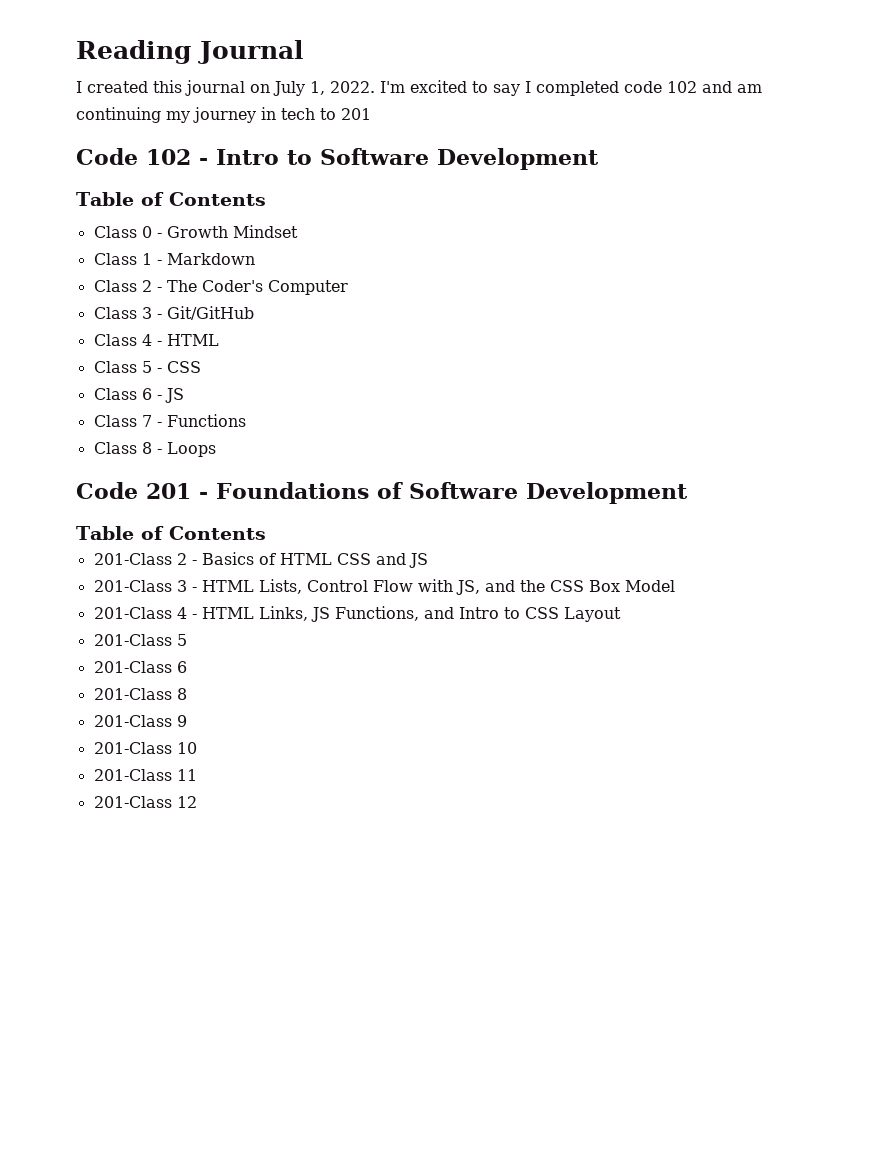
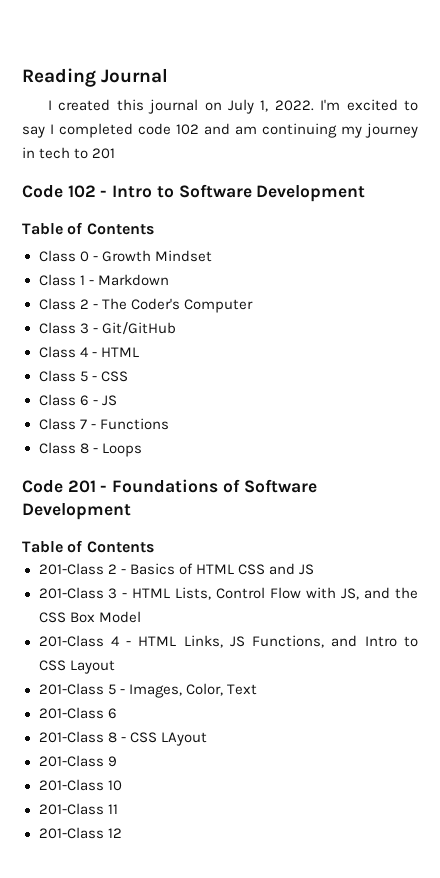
(187, 640) none -> [119,683,257,698] - Images, Color, Text
(187, 694) none -> [120,732,207,746] - CSS LAyout

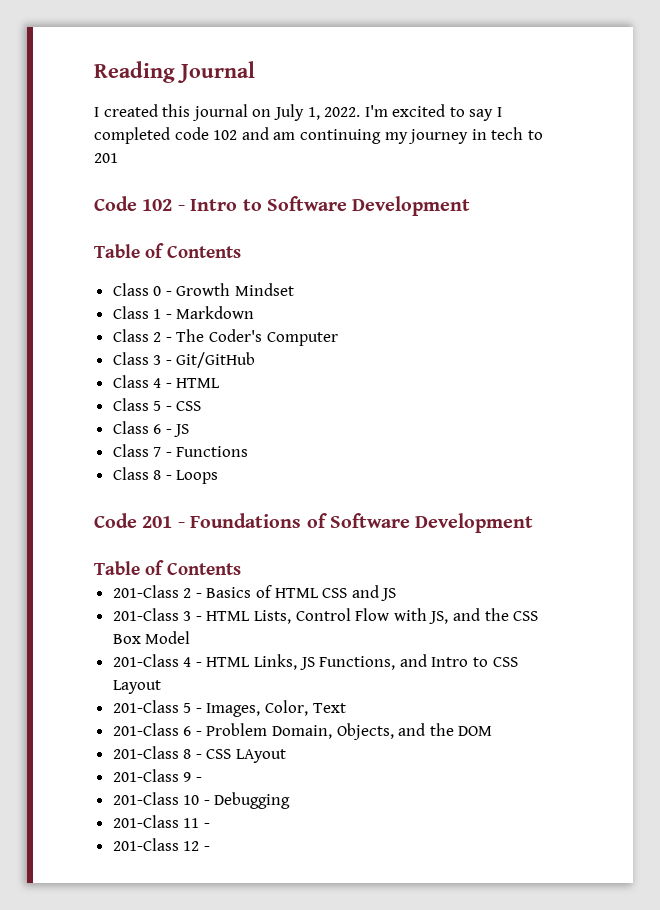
(117, 713) none -> [195,723,493,740] - Problem Domain, Objects, and the DOM
(117, 761) none -> [195,777,202,782] -
(122, 785) none -> [203,792,291,809] - Debugging
(118, 809) none -> [203,823,210,828] -
(122, 833) none -> [203,846,210,851] -

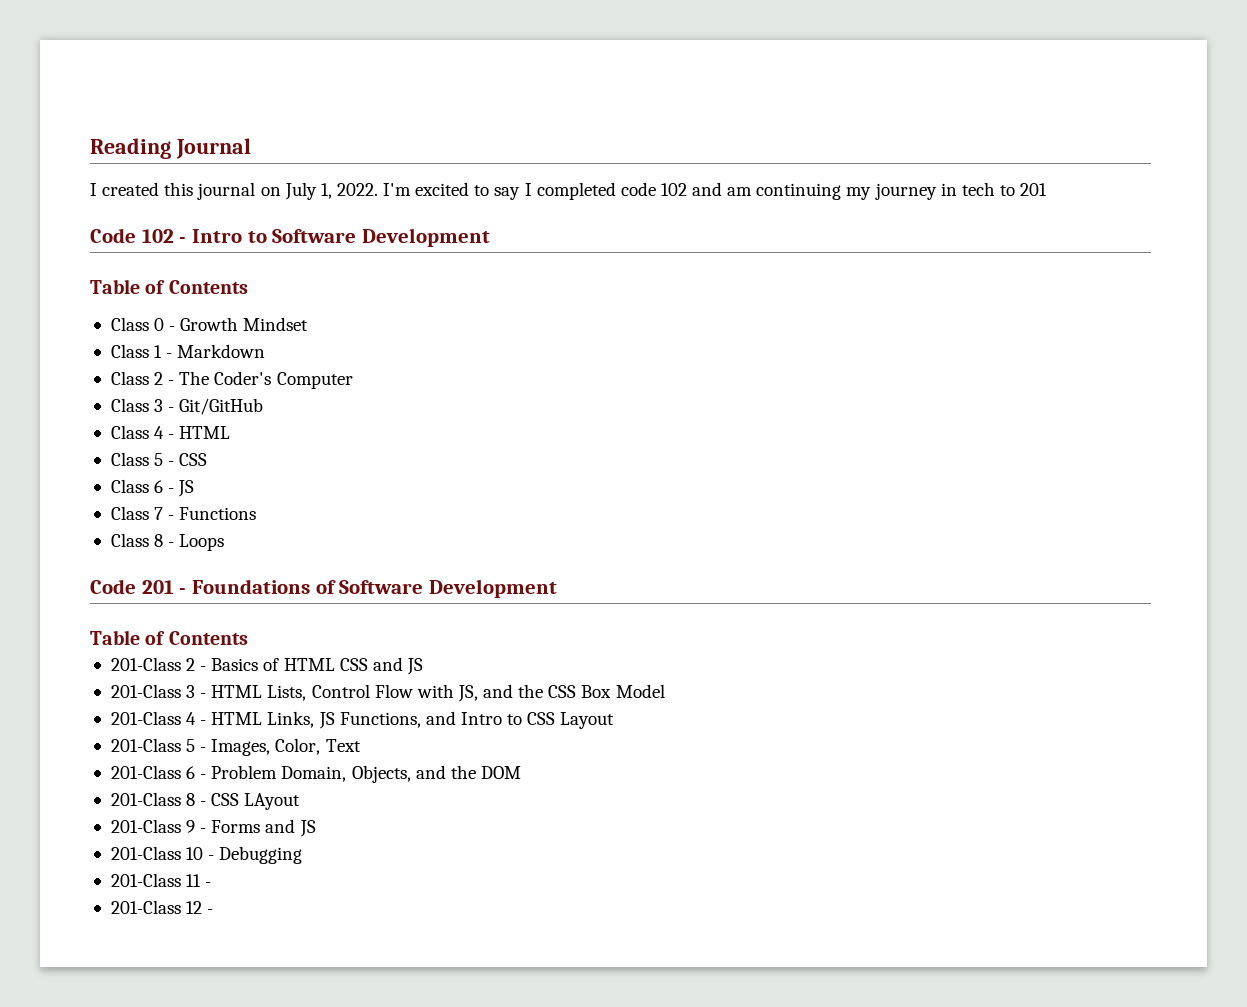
(202, 779) none -> [211,819,316,837] Forms and JS

